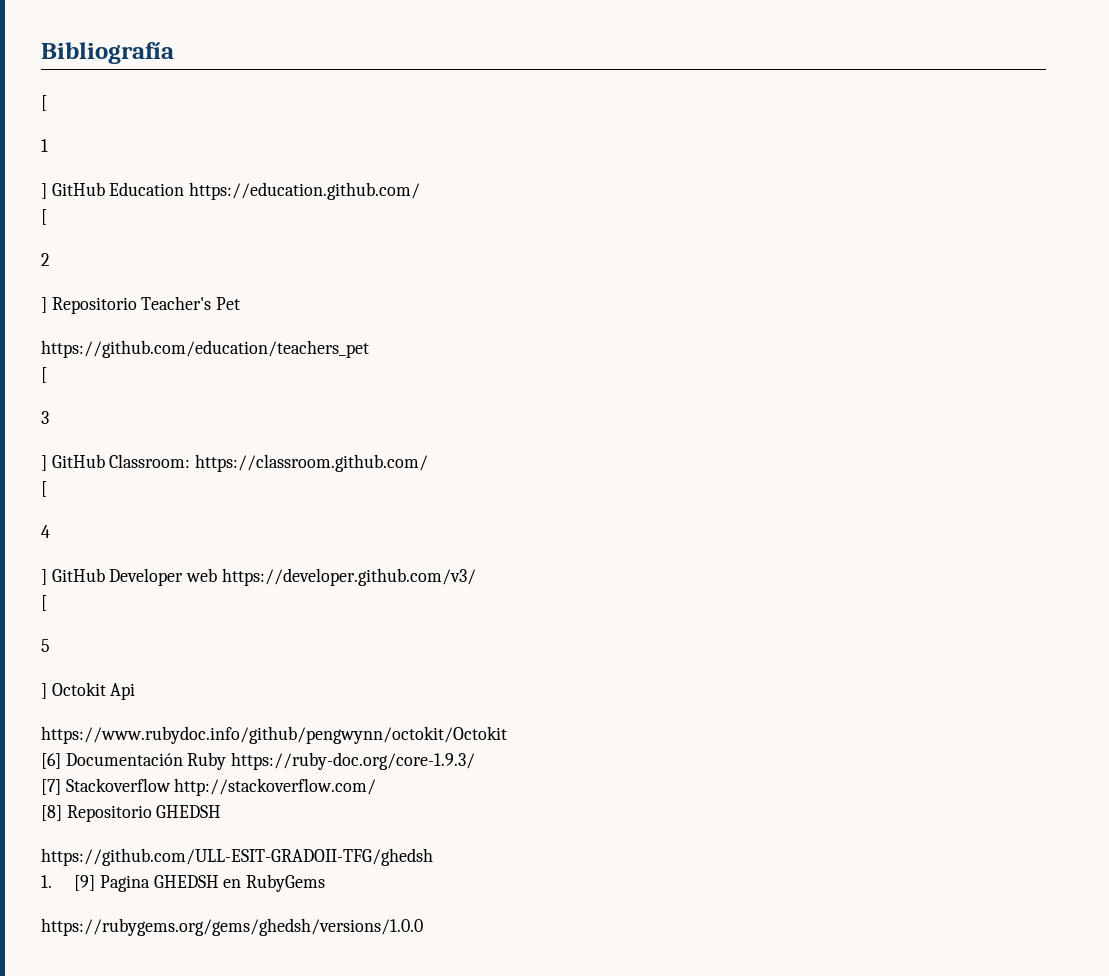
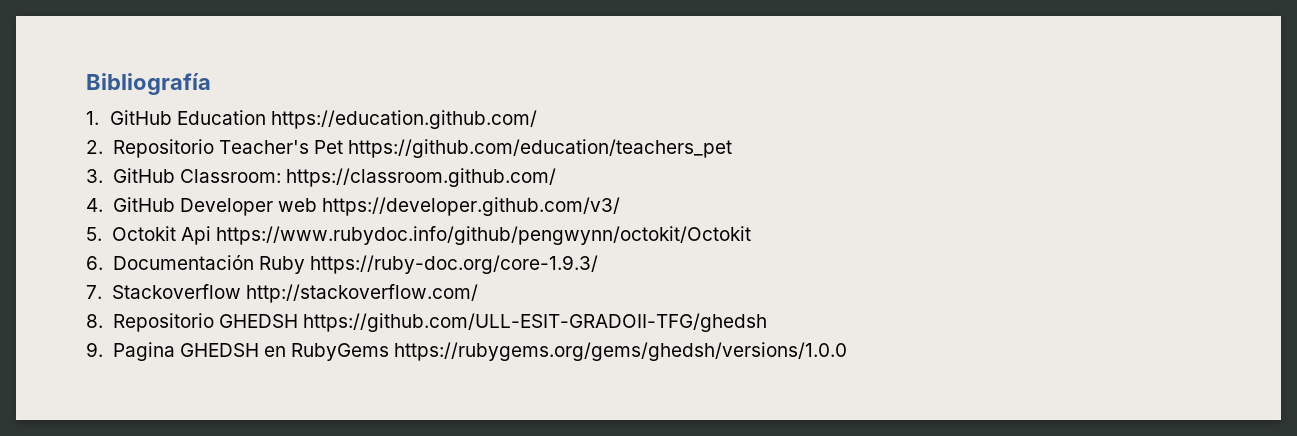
[41,95,47,111] [41,139,48,152] [41,183,47,199] [ // 1 // ] -> [86,111,99,125] 1.
[41,209,47,225] [41,253,50,266] [41,297,47,313] [ // 2 // ] -> [86,140,103,154] 2.
(241, 303) // -> (343, 147) none
[41,367,47,383] [41,411,49,424] [41,455,47,471] [ // 3 // ] -> [86,169,103,183] 3.
[41,481,47,497] [41,525,50,538] [41,569,47,585] [ // 4 // ] -> [86,198,103,212] 4.
[41,595,47,611] [41,639,50,652] [41,683,47,699] [ // 5 // ] -> [86,227,102,241] 5.
(136, 691) // -> (211, 235) none
[41,753,61,769] [6] -> [86,256,103,270] 6.
[41,779,61,795] [7] -> [86,285,102,299] 7.
[41,805,62,821] [8] -> [86,314,103,328] 8.
(222, 811) // -> (298, 321) none
[41,875,96,891] 1. [9] -> [86,342,103,357] 9.
(326, 883) // -> (389, 352) none

